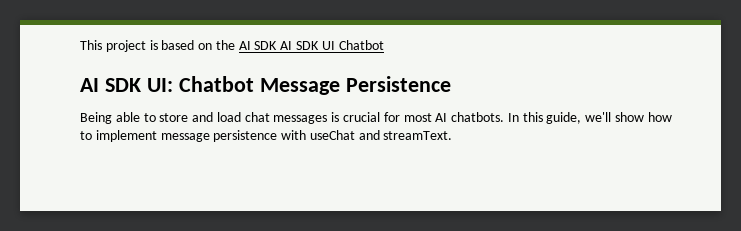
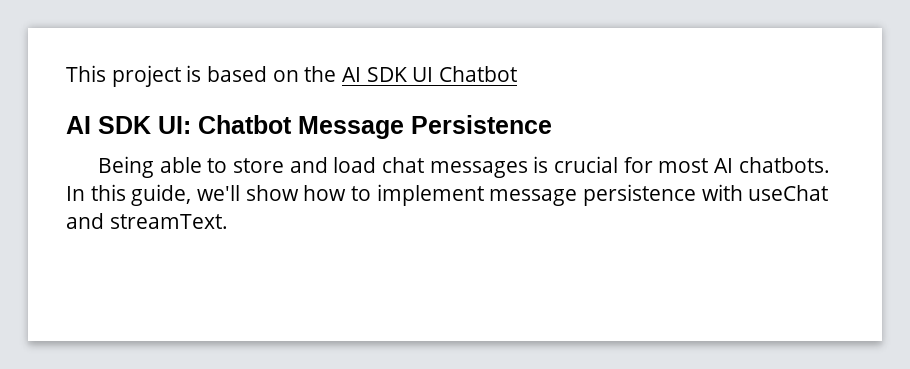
[280,41,320,50] AI SDK -> (407, 74) none

